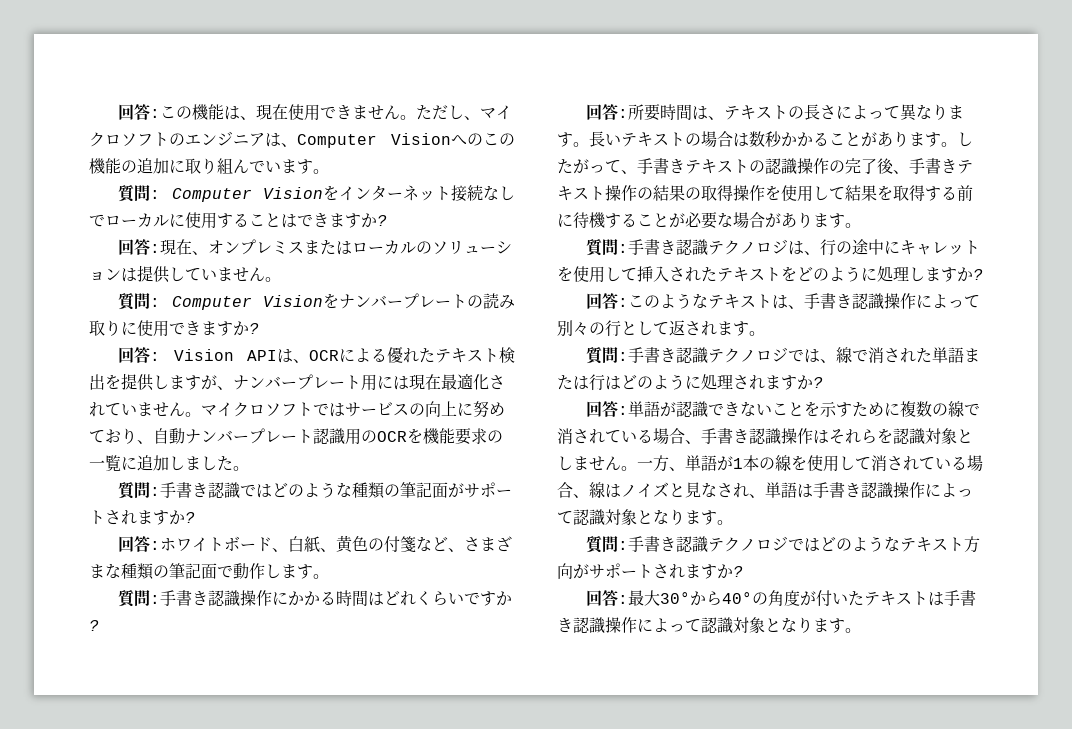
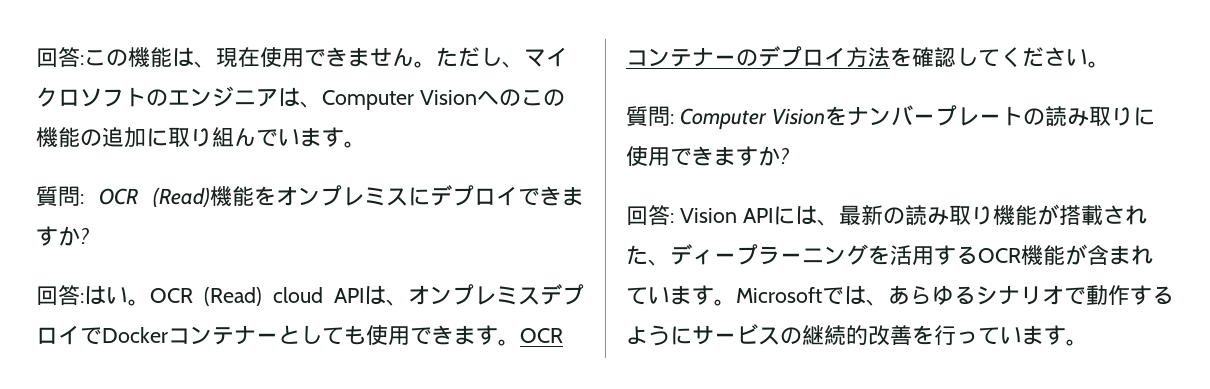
[171,185,515,202] [89,212,387,229] [118,239,513,255] [89,265,265,283] Computer Visionをインターネット接続なしでローカルに使用することはできますか? // 回答:現在、オンプレミスまたはローカルのソリューションは提供していません -> [99,185,584,207] [36,226,89,246] [36,284,584,306] [36,325,563,346] [626,46,1088,68] OCR (Read)機能をオンプレミスにデプロイできますか? // 回答:はい。OCR (Read) cloud APIは、オンプレミスデプロイでDockerコンテナーとしても使用できます。OCRコンテナーのデプロイ方法を確認してください
[277,347,515,363] [89,373,505,391] [89,401,505,418] [89,428,503,445] [89,455,249,472] [118,482,513,499] [89,510,195,525] [118,535,513,553] [89,563,329,580] [118,590,513,607] [89,620,99,631] [586,104,965,121] [557,131,973,147] [557,158,973,175] [557,185,973,202] [557,212,861,229] [586,239,981,256] [557,266,983,283] [586,293,981,310] [557,320,765,337] [586,347,981,364] [557,374,823,391] [586,401,981,418] [557,428,973,445] [557,455,983,472] [557,482,973,499] [557,509,733,526] [586,536,981,553] [557,563,743,579] [586,590,977,607] [557,617,813,634] は、OCRによる優れたテキスト検出を提供しますが、ナンバープレート用には現在最適化されていません。マイクロソフトではサービスの向上に努めており、自動ナンバープレート認識用のOCRを機能要求の一覧に追加しました。 // 質問:手書き認識ではどのような種類の筆記面がサポートされますか? // 回答:ホワイトボード、白紙、黄色の付箋など、さまざまな種類の筆記面で動作します。 // 質問:手書き認識操作にかかる時間はどれくらいですか? // 回答:所要時間は、テキストの長さによって異なります。長いテキストの場合は数秒かかることがあります。したがって、手書きテキストの認識操作の完了後、手書きテキスト操作の結果の取得操作を使用して結果を取得する前に待機することが必要な場合があります。 // 質問:手書き認識テクノロジは、行の途中にキャレットを使用して挿入されたテキストをどのように処理しますか? // 回答:このようなテキストは、手書き認識操作によって別々の行として返されます。 // 質問:手書き認識テクノロジでは、線で消された単語または行はどのように処理されますか? // 回答:単語が認識できないことを示すために複数の線で消されている場合、手書き認識操作はそれらを認識対象としません。一方、単語が1本の線を使用して消されている場合、線はノイズと見なされ、単語は手書き認識操作によって認識対象となります。 // 質問:手書き認識テクノロジではどのようなテキスト方向がサポートされますか? // 回答:最大30°から40°の角度が付いたテキストは手書き認識操作によって認識対象となり -> [772,204,1147,226] [626,244,1153,266] [626,285,1174,306] [626,324,1022,346] には、最新の読み取り機能が搭載された、ディープラーニングを活用するOCR機能が含まれています。Microsoftでは、あらゆるシナリオで動作するようにサービスの継続的改善を行ってい

